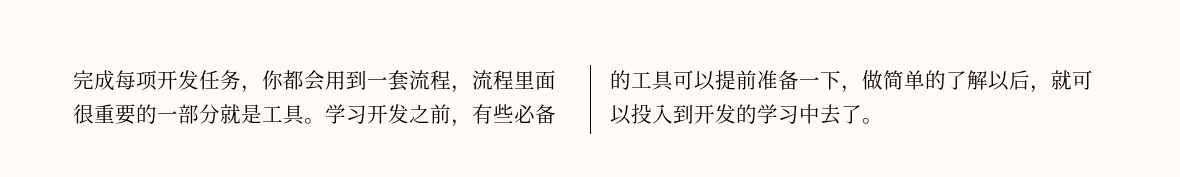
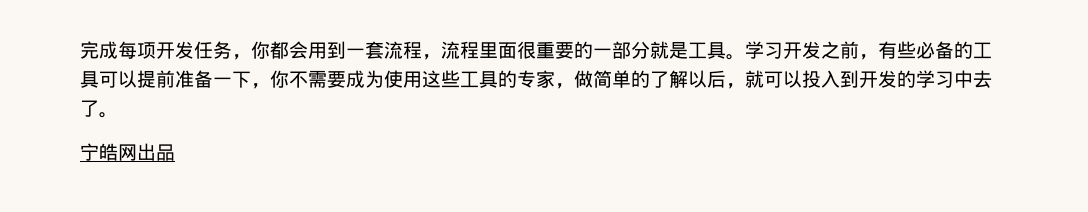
(862, 89) none -> [270,70,574,89] 你不需要成为使用这些工具的专家，
(883, 121) none -> [80,143,175,161] // 宁皓网出品

